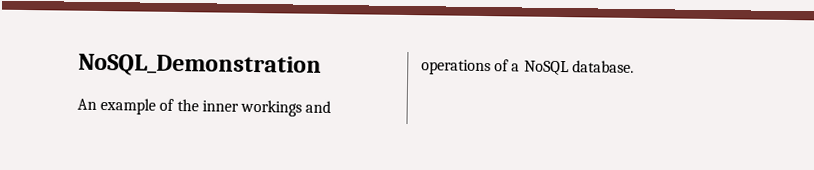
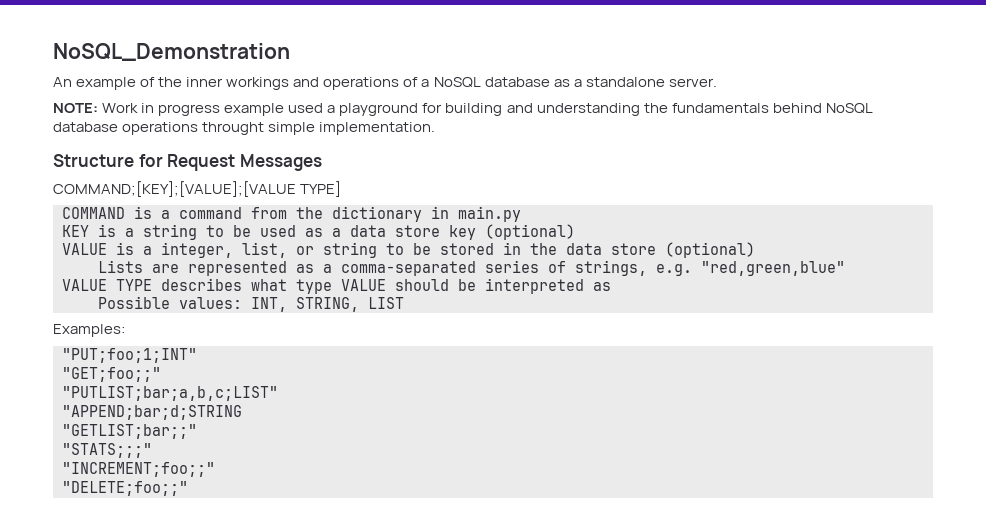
[571,60,634,73] database. -> [484,77,717,87] [53,103,873,116] [53,122,436,135] [53,154,322,171] [53,181,342,197] [62,206,521,222] [62,224,575,240] [62,242,755,258] [98,260,845,276] [62,278,611,294] [98,296,404,312] [53,324,125,337] [62,348,197,363] [62,367,161,382] [62,386,278,401] [62,405,242,420] [62,424,197,439] [62,443,152,458] [62,462,215,477] [62,481,188,496] database as a standalone server. // NOTE: Work in progress example used a playground for building and understanding the fundamentals behind NoSQL database operations throught simple implementation. // Structure for Request Messages // COMMAND;[KEY];[VALUE];[VALUE TYPE] // COMMAND is a command from the dictionary in main.py // KEY is a string to be used as a data store key (optional) // VALUE is a integer, list, or string to be stored in the data store (optional) // Lists are represented as a comma-separated series of strings, e.g. "red,green,blue" // VALUE TYPE describes what type VALUE should be interpreted as // Possible values: INT, STRING, LIST // Examples: // "PUT;foo;1;INT" // "GET;foo;;" // "PUTLIST;bar;a,b,c;LIST" // "APPEND;bar;d;STRING // "GETLIST;bar;;" // "STATS;;;" // "INCREMENT;foo;;" // "DELETE;foo;;"

